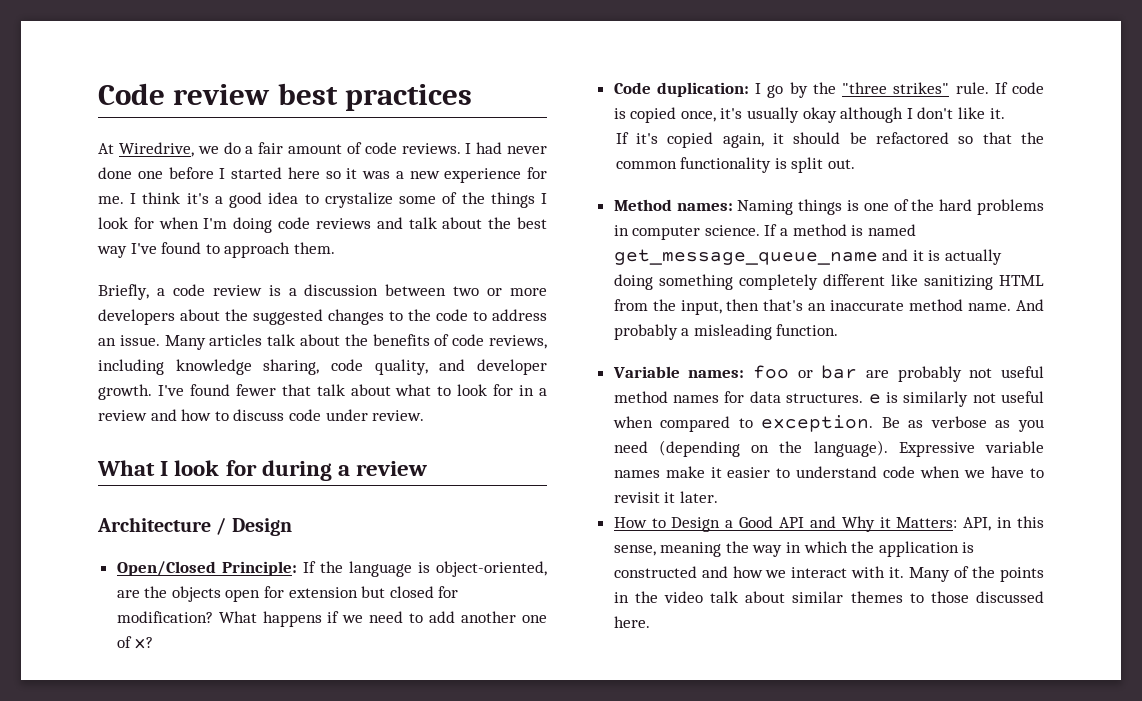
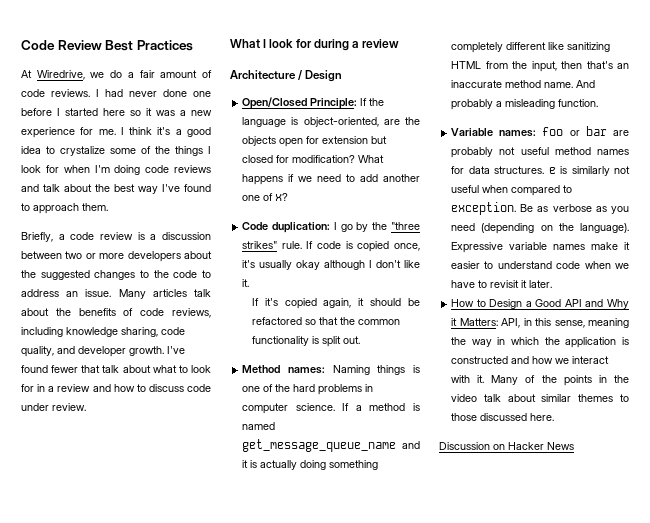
[98,83,473,111] Code review best practices -> [21,40,193,51] Code Review Best Practices
(650, 622) none -> [439,442,574,450] // Discussion on Hacker News

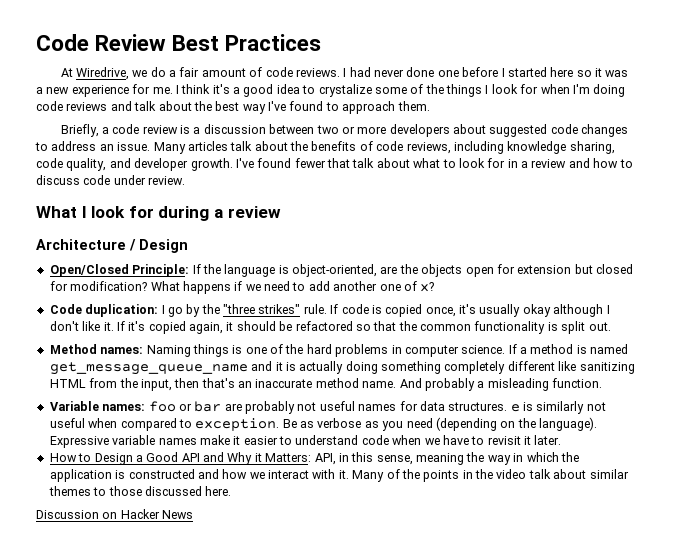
[21,270,198,280] the suggested changes to the code -> [489,124,629,137] suggested code changes
(250, 283) // -> (114, 326) none
[554,147,591,155] method -> (355, 406) none

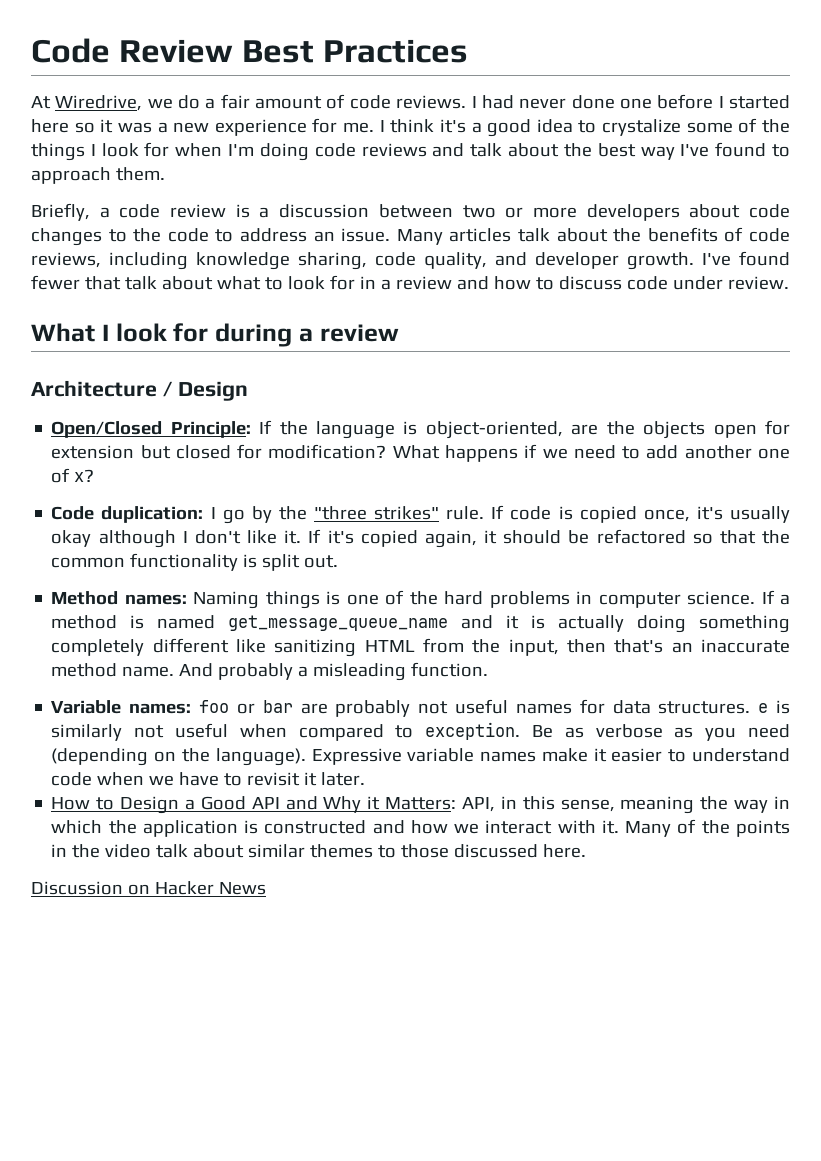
[489,124,548,137] suggested -> (741, 211) none
(48, 146) none -> [133,228,234,242] the code to

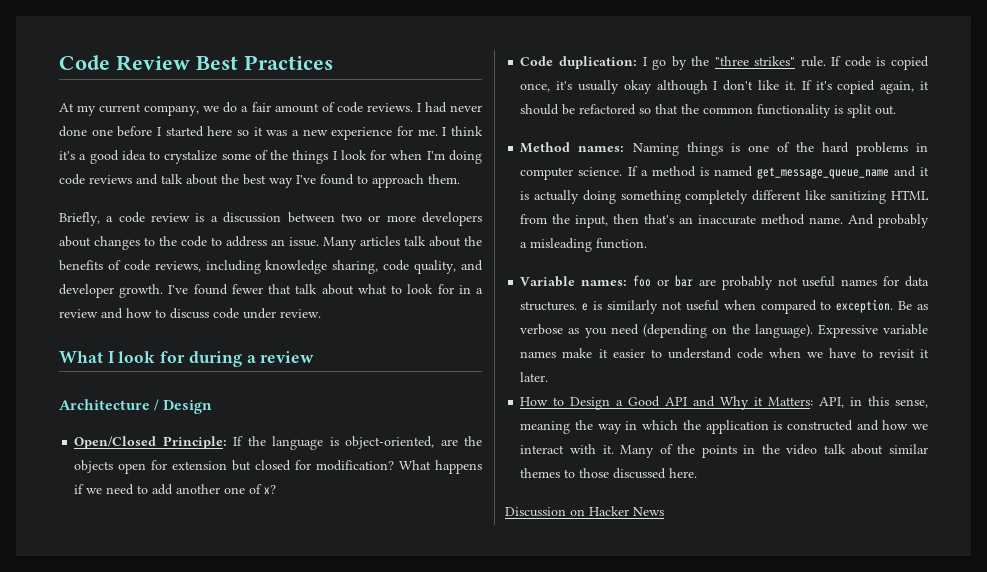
[55,95,143,111] Wiredrive, -> [77,103,200,116] my current company,
[749,204,791,218] code -> (91, 241) none

